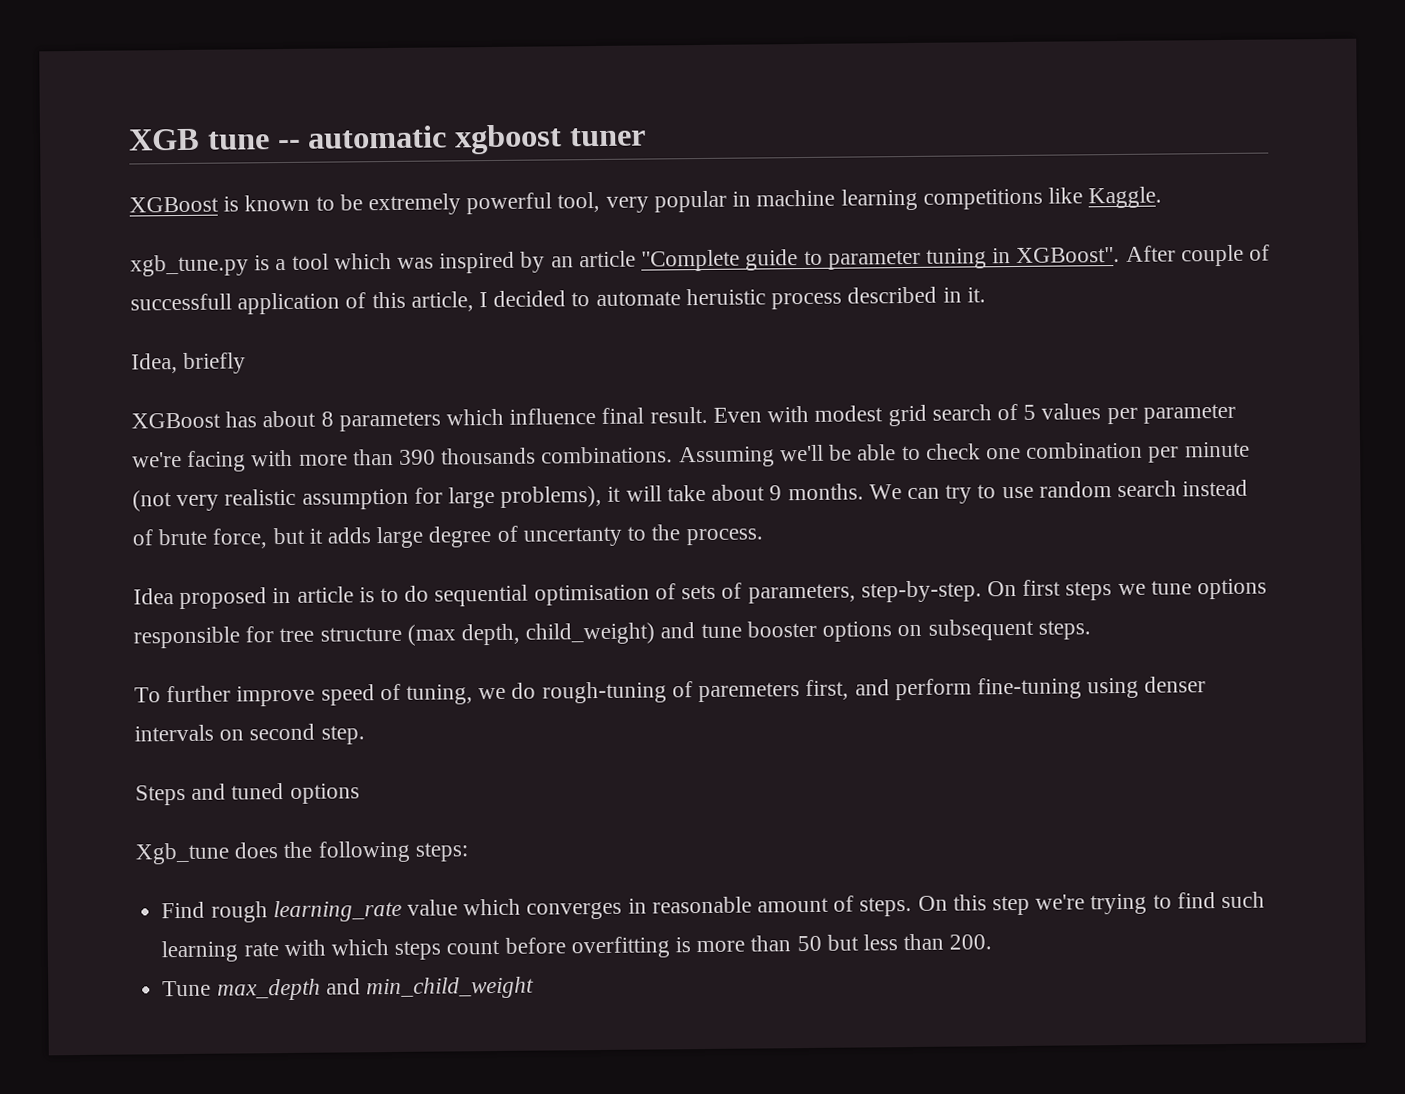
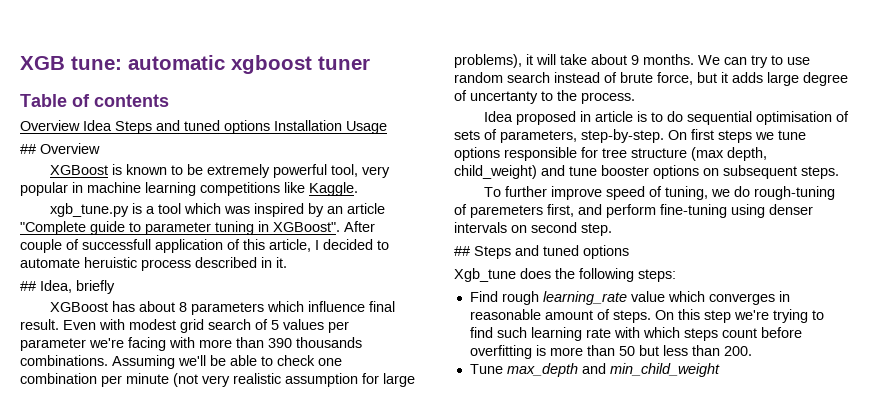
[206,131,301,150] tune -- -> [71,56,122,70] tune:
(646, 137) none -> [20,94,169,107] [20,120,387,134] [20,143,100,154] // Table of contents // Overview Idea Steps and tuned options Installation Usage // ## Overview
(986, 295) none -> [20,281,36,291] ##
(365, 735) none -> [454,246,470,256] ##

